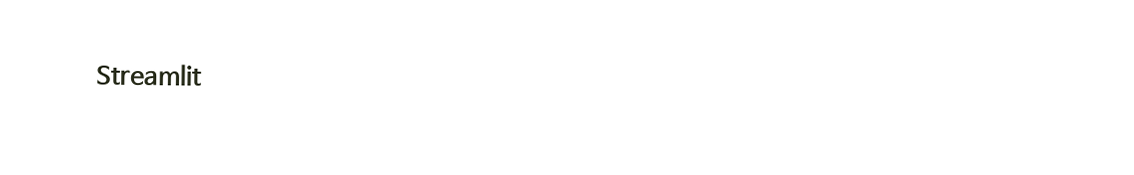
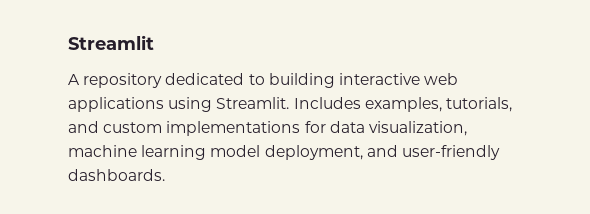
(202, 75) none -> [68,73,459,88] [68,97,512,112] [68,121,467,136] [68,145,500,160] [68,169,165,181] // A repository dedicated to building interactive web applications using Streamlit. Includes examples, tutorials, and custom implementations for data visualization, machine learning model deployment, and user-friendly dashboards.

